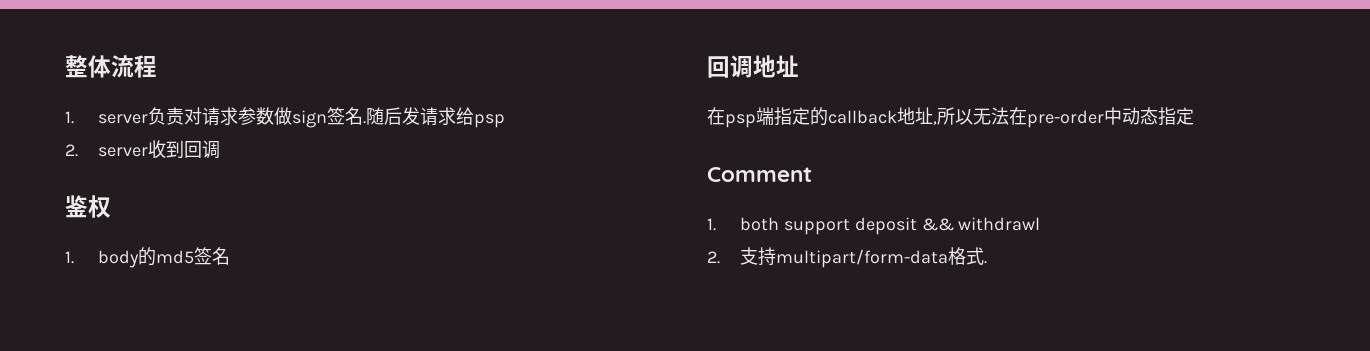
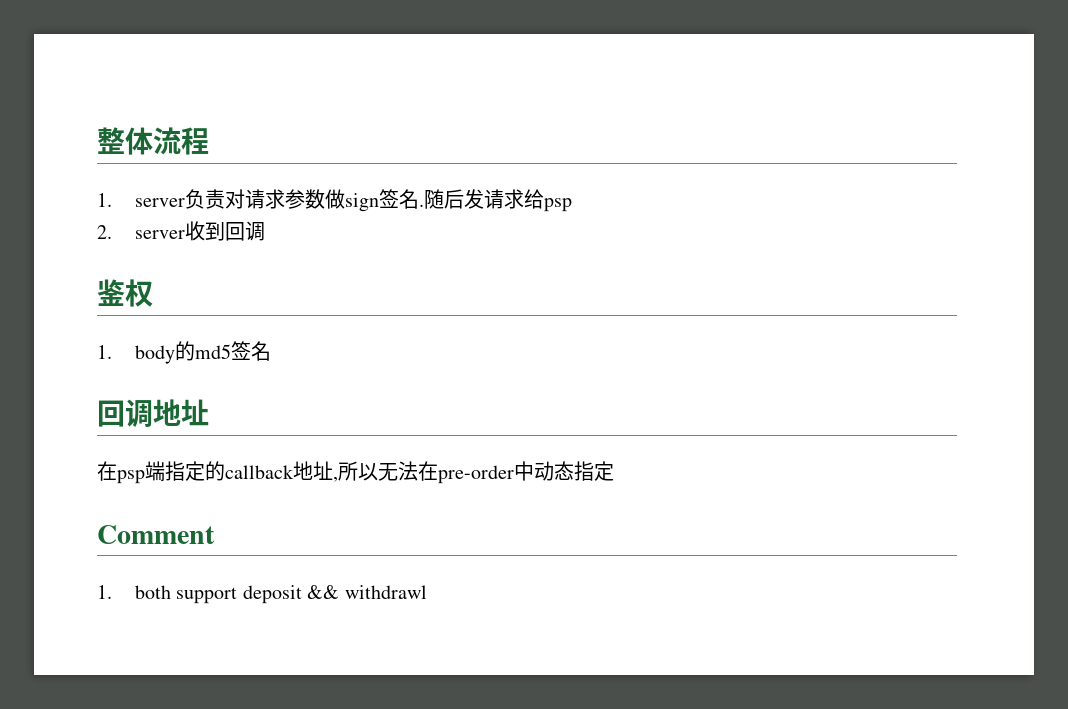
[707,247,988,268] // 2.支持multipart/form-data格式. -> (427, 592) none

